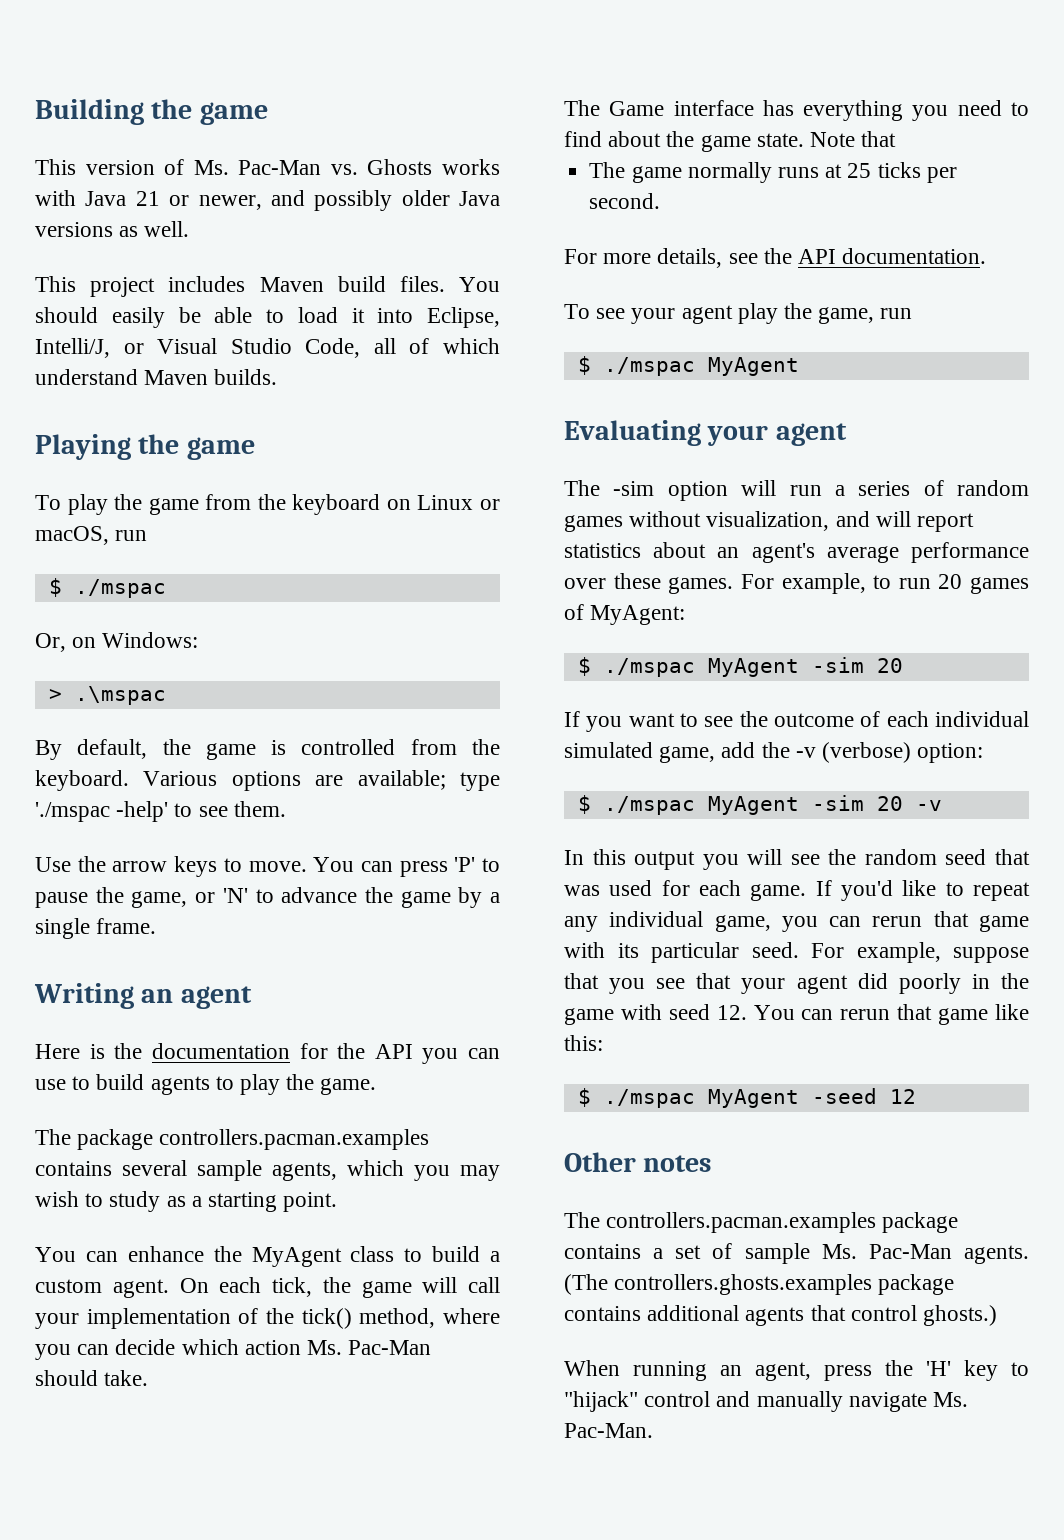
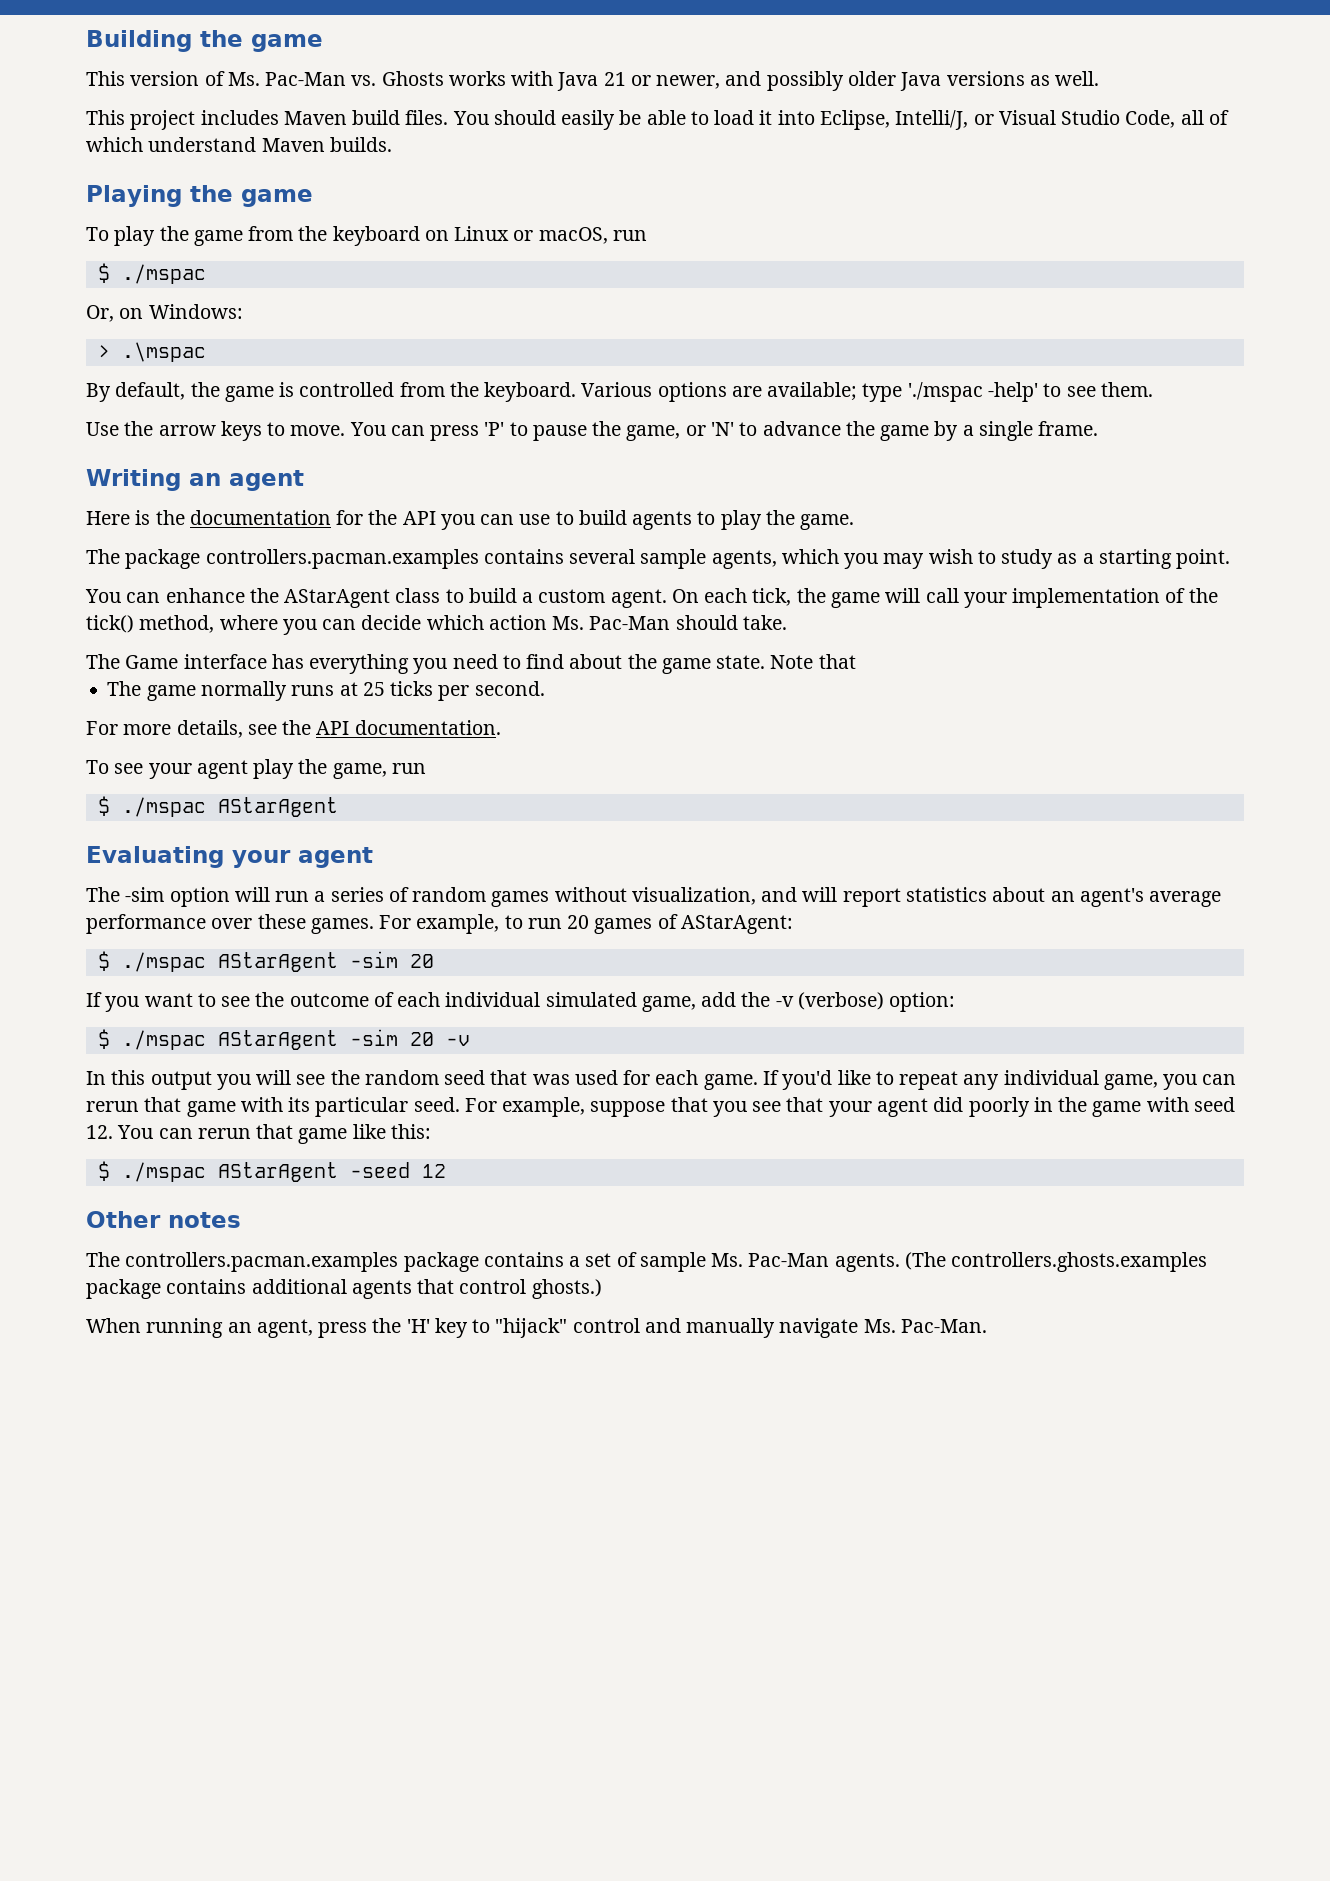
[251,1247,342,1267] MyAgent -> [284,589,391,608] AStarAgent
[707,357,799,376] MyAgent -> [217,797,338,817] AStarAgent
[590,605,686,625] [577,657,799,677] MyAgent: // $ ./mspac MyAgent -> [680,915,793,934] [97,951,338,972] AStarAgent: // $ ./mspac AStarAgent
[707,796,799,815] MyAgent -> [217,1030,338,1050] AStarAgent
[707,1089,799,1108] MyAgent -> [217,1162,338,1182] AStarAgent

